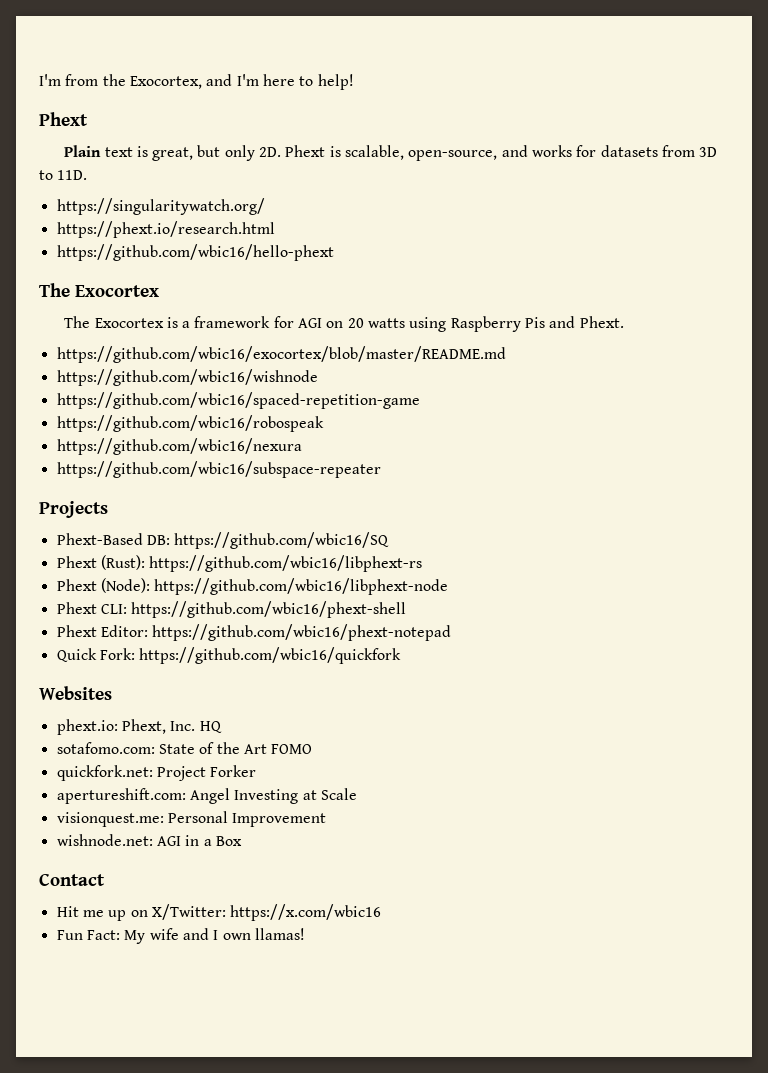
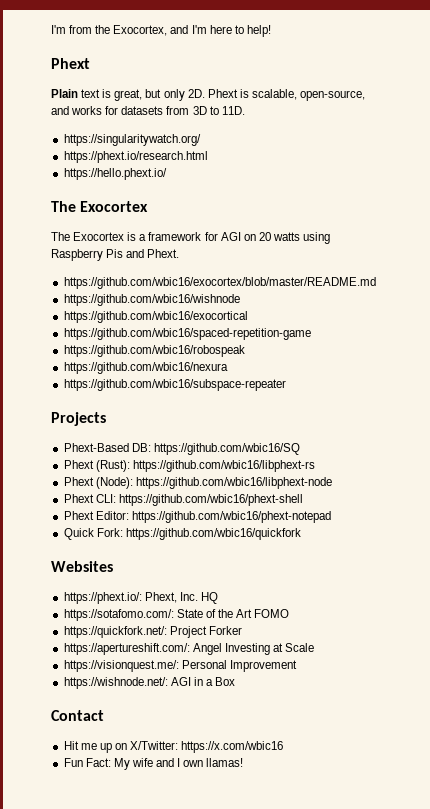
[56,244,334,261] https://github.com/wbic16/hello-phext -> [63,168,167,180] https://hello.phext.io/
(318, 377) none -> [63,311,248,323] // https://github.com/wbic16/exocortical
[56,719,118,735] phext.io: -> [63,592,142,604] https://phext.io/:
[56,742,155,754] sotafomo.com: -> [63,609,174,621] https://sotafomo.com/:
[56,765,153,781] quickfork.net: -> [63,626,167,638] https://quickfork.net/:
[56,788,186,804] apertureshift.com: -> [63,643,190,655] https://apertureshift.com/:
[56,812,164,827] visionquest.me: -> [63,660,179,672] https://visionquest.me/:
[56,834,153,846] wishnode.net: -> [63,677,168,689] https://wishnode.net/:

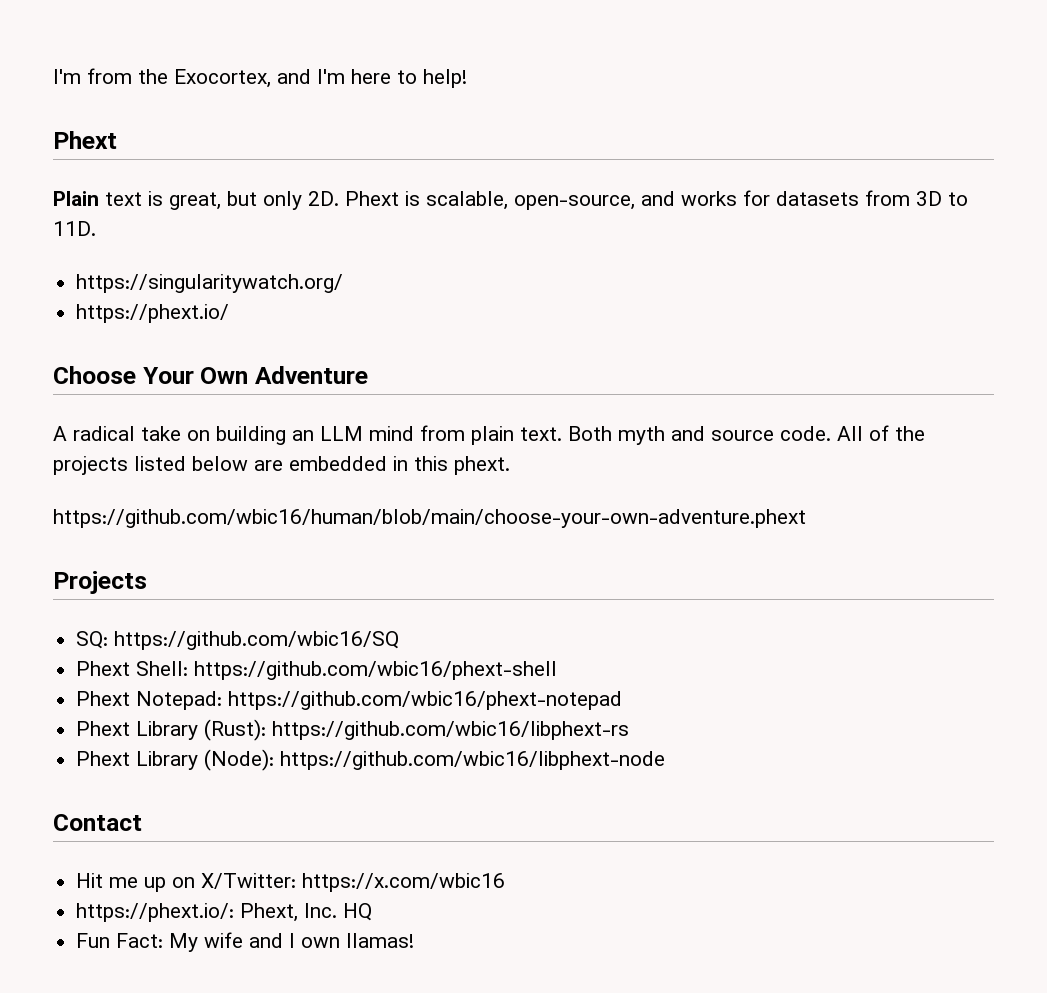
[63,151,208,163] [63,168,167,180] [51,201,149,212] [51,232,331,244] [51,249,180,261] [63,277,376,289] [63,294,240,306] [63,311,248,323] [63,328,311,340] [63,345,245,357] [63,362,228,374] [63,379,286,391] https://phext.io/research.html // https://hello.phext.io/ // The Exocortex // The Exocortex is a framework for AGI on 20 watts using Raspberry Pis and Phext. // https://github.com/wbic16/exocortex/blob/master/README.md // https://github.com/wbic16/wishnode // https://github.com/wbic16/exocortical // https://github.com/wbic16/spaced-repetition-game // https://github.com/wbic16/robospeak // https://github.com/wbic16/nexura // https://github.com/wbic16/subspace-repeater -> [76,304,230,323] [53,366,368,384] [53,425,925,445] [53,456,510,475] [53,509,806,528] https://phext.io/ // Choose Your Own Adventure // A radical take on building an LLM mind from plain text. Both myth and source code. All of the projects listed below are embedded in this phext. // https://github.com/wbic16/human/blob/main/choose-your-own-adventure.phext
[63,443,151,452] Phext-Based DB: -> [76,631,109,649] SQ:
(94, 464) none -> [136,661,558,680] [76,691,623,710] [76,721,199,740] Shell: https://github.com/wbic16/phext-shell // Phext Notepad: https://github.com/wbic16/phext-notepad // Phext Library
(94, 481) none -> [136,751,199,770] Library
[63,494,303,506] [63,511,331,523] [63,528,301,540] [51,561,113,572] [63,592,218,604] [63,609,290,621] [63,626,242,638] [63,643,315,655] [63,660,297,672] [63,677,236,689] // Phext CLI: https://github.com/wbic16/phext-shell // Phext Editor: https://github.com/wbic16/phext-notepad // Quick Fork: https://github.com/wbic16/quickfork // Websites // https://phext.io/: Phext, Inc. HQ // https://sotafomo.com/: State of the Art FOMO // https://quickfork.net/: Project Forker // https://apertureshift.com/: Angel Investing at Scale // https://visionquest.me/: Personal Improvement // https://wishnode.net/: AGI in a Box -> (666, 760) none
(284, 747) none -> [76,903,373,922] // https://phext.io/: Phext, Inc. HQ

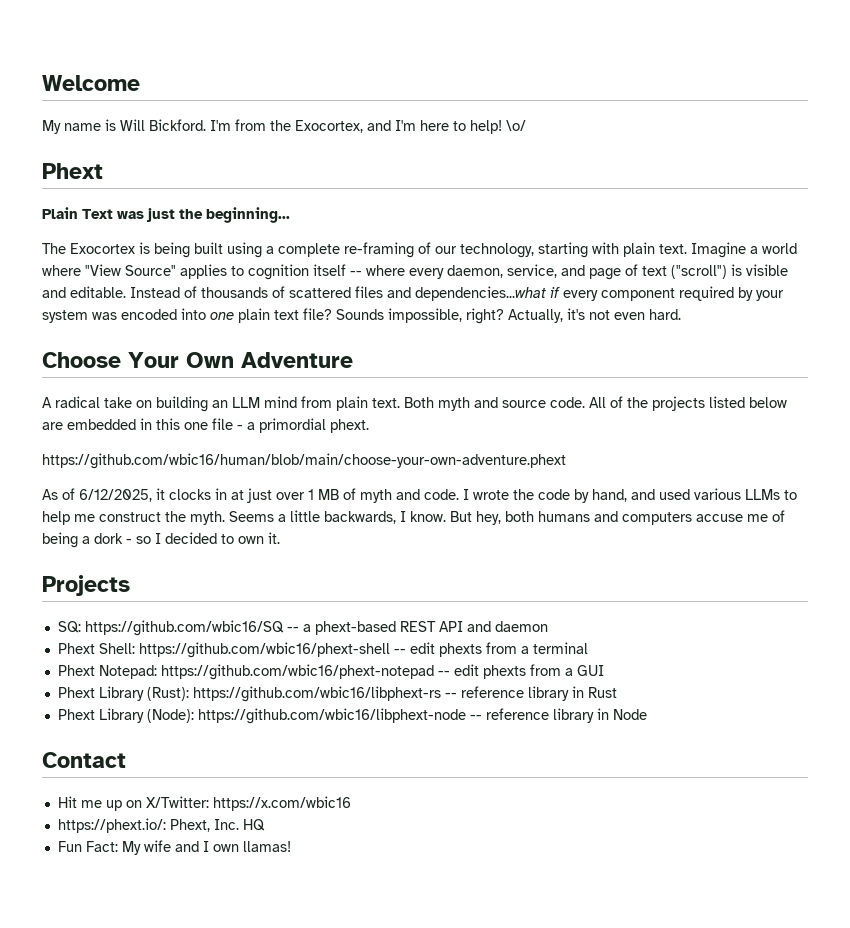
(53, 76) none -> [42,75,140,91] [42,119,206,134] Welcome // My name is Will Bickford.
(467, 78) none -> [506,120,526,131] \o/
[105,190,968,210] [53,221,96,236] [76,274,344,293] [76,304,230,323] text is great, but only 2D. Phext is scalable, open-source, and works for datasets from 3D to 11D. // https://singularitywatch.org/ // https://phext.io/ -> [82,207,290,223] [42,242,797,258] [42,264,788,280] [42,286,784,301] [42,308,681,324] Text was just the beginning... // The Exocortex is being built using a complete re-framing of our technology, starting with plain text. Imagine a world where "View Source" applies to cognition itself -- where every daemon, service, and page of text ("scroll") is visible and editable. Instead of thousands of scattered files and dependencies...what if every component required by your system was encoded into one plain text file? Sounds impossible, right? Actually, it's not even hard.
[454,456,510,475] [53,509,806,528] [53,571,147,594] [76,631,400,650] [76,661,558,680] [76,691,623,710] phext. // https://github.com/wbic16/human/blob/main/choose-your-own-adventure.phext // Projects // SQ: https://github.com/wbic16/SQ // Phext Shell: https://github.com/wbic16/phext-shell // Phext Notepad: https://github.com/wbic16/phext-notepad -> [184,418,369,433] [42,453,566,469] [42,488,797,503] [42,510,785,525] [42,532,280,548] [42,575,130,596] [57,620,548,636] [57,642,588,658] [57,664,604,680] one file - a primordial phext. // https://github.com/wbic16/human/blob/main/choose-your-own-adventure.phext // As of 6/12/2025, it clocks in at just over 1 MB of myth and code. I wrote the code by hand, and used various LLMs to help me construct the myth. Seems a little backwards, I know. But hey, both humans and computers accuse me of being a dork - so I decided to own it. // Projects // SQ: https://github.com/wbic16/SQ -- a phext-based REST API and daemon // Phext Shell: https://github.com/wbic16/phext-shell -- edit phexts from a terminal // Phext Notepad: https://github.com/wbic16/phext-notepad -- edit phexts from a GUI
(630, 730) none -> [444,686,617,701] -- reference library in Rust
(666, 760) none -> [469,708,647,723] -- reference library in Node

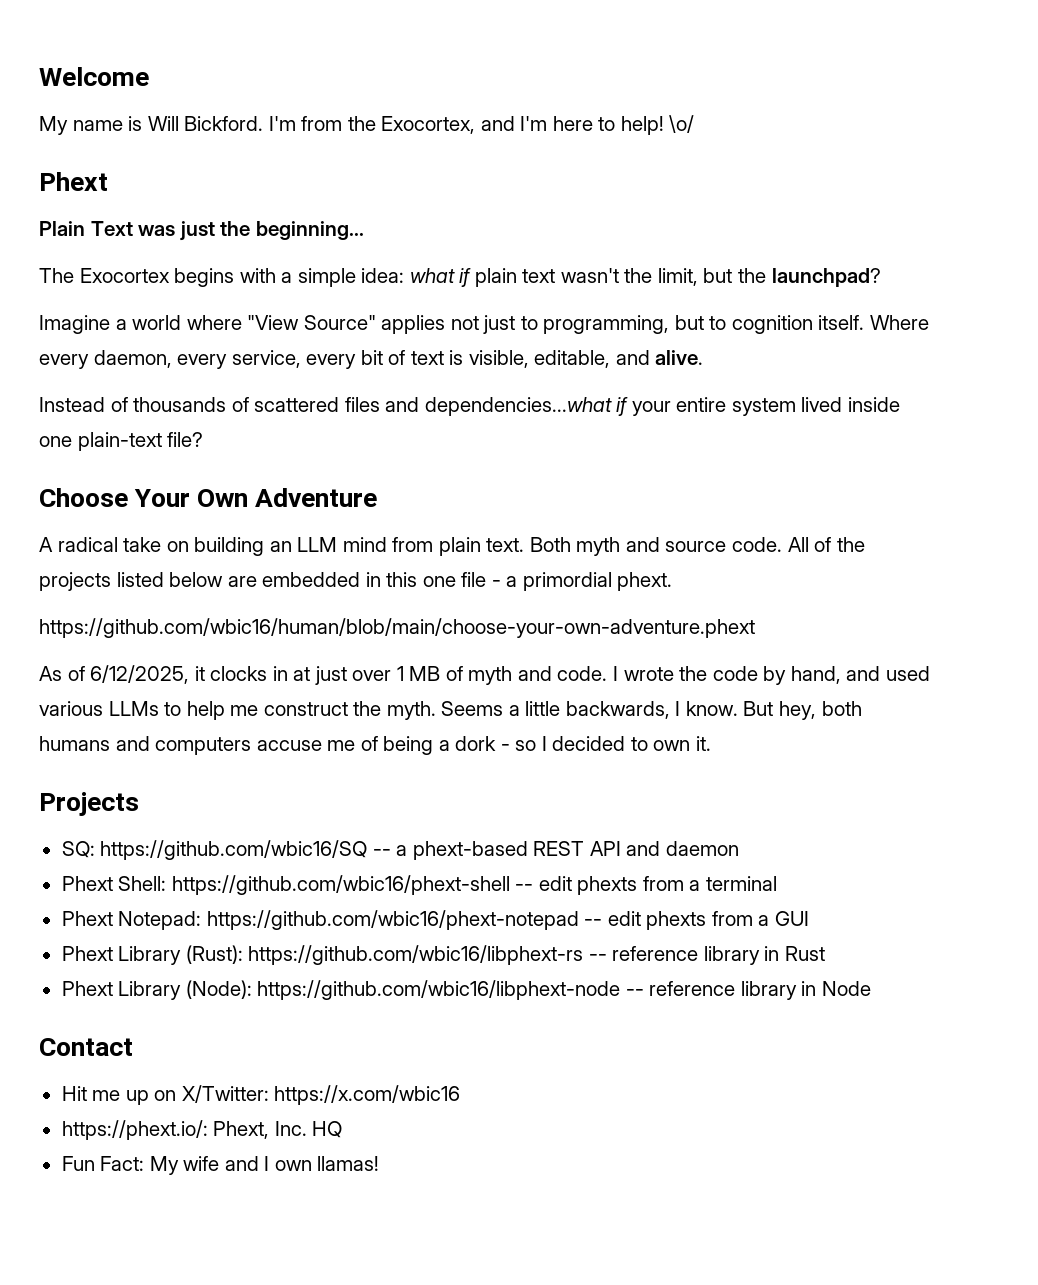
[139,242,687,258] is being built using a complete re-framing of our technology, starting with plain text. -> [174,268,881,287] begins with a simple idea: what if plain text wasn't the limit, but the launchpad? //
[231,264,788,280] [42,286,126,298] to cognition itself -- where every daemon, service, and page of text ("scroll") is visible and editable. -> [450,315,930,334] [39,350,704,369] not just to programming, but to cognition itself. Where every daemon, every service, every bit of text is visible, editable, and alive. //
[563,286,784,301] [42,308,681,324] every component required by your system was encoded into one plain text file? Sounds impossible, right? Actually, it's not even hard. -> [631,397,900,416] [39,432,204,451] your entire system lived inside one plain-text file?

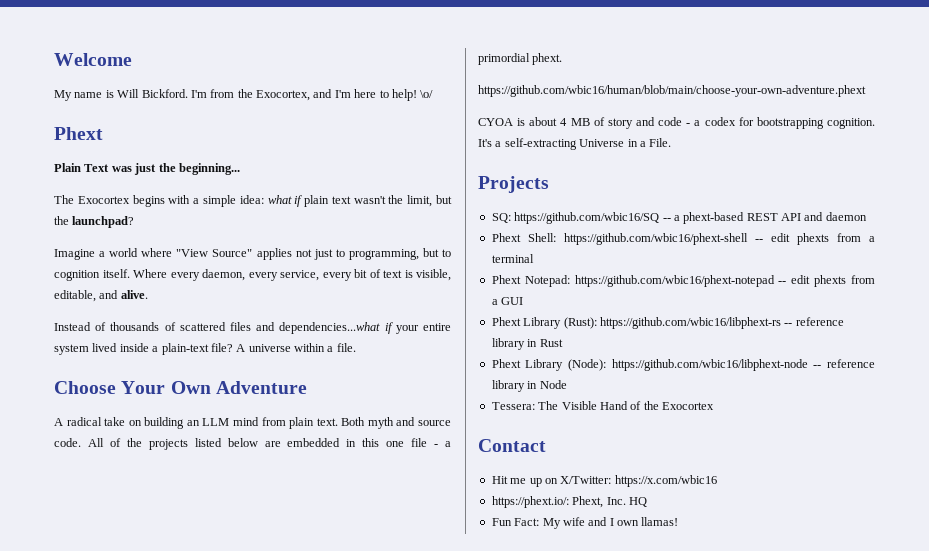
[39,436,72,447] one -> [152,346,159,352] a
(204, 439) none -> [236,343,356,352] A universe within a file.
[39,665,930,685] [39,701,862,720] [39,736,712,755] As of 6/12/2025, it clocks in at just over 1 MB of myth and code. I wrote the code by hand, and used various LLMs to help me construct the myth. Seems a little backwards, I know. But hey, both humans and computers accuse me of being a dork - so I decided to own it. -> [478,117,875,129] [478,138,672,150] CYOA is about 4 MB of story and code - a codex for bootstrapping cognition. It's a self-extracting Universe in a File.
(871, 988) none -> [491,401,714,410] // Tessera: The Visible Hand of the Exocortex

